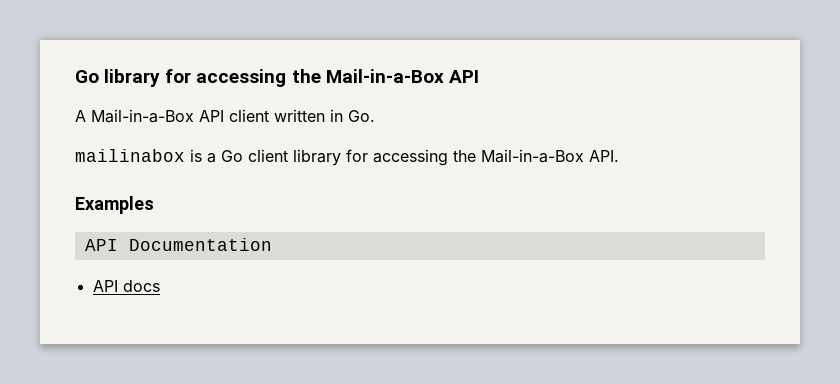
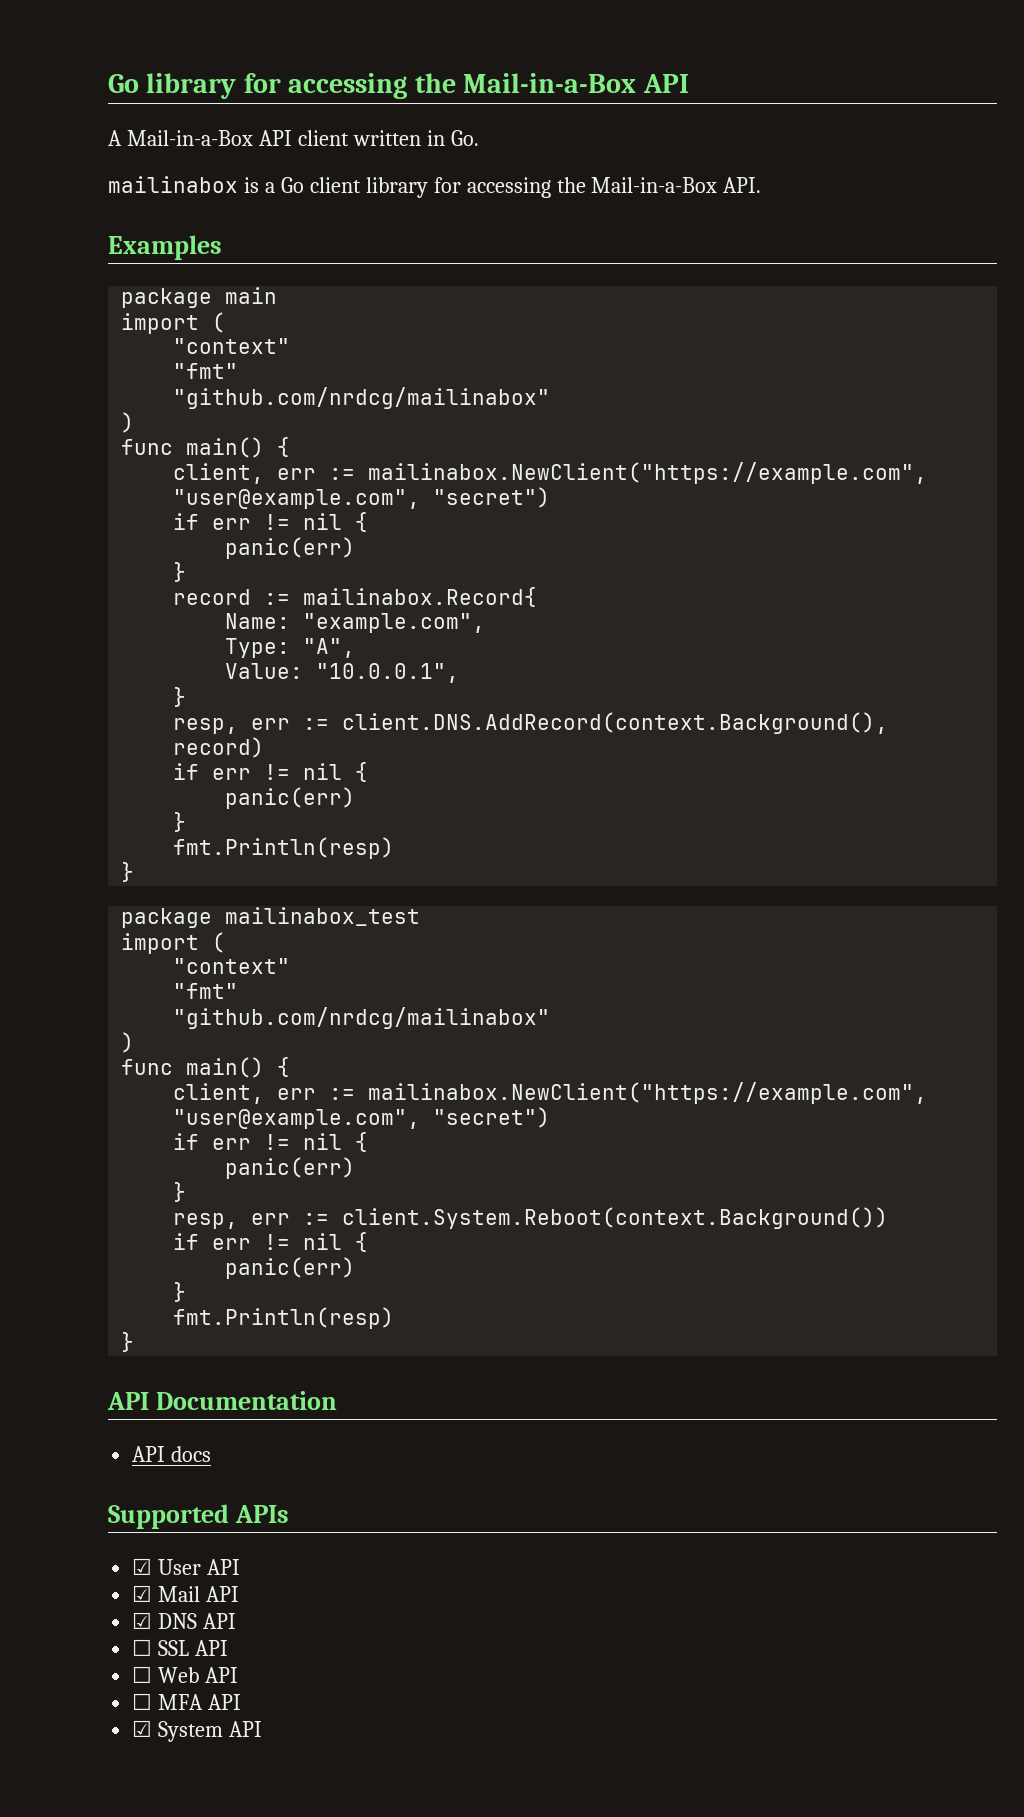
[84,238,272,251] [92,280,160,292] API Documentation // API docs -> [121,287,278,308] [121,312,226,334] [173,338,291,354] [173,363,239,379] [173,387,551,409] [121,412,135,433] [121,437,291,458] [173,462,928,484] [173,487,551,509] [173,512,369,532] [225,537,356,559] [173,562,187,582] [173,587,538,607] [225,613,486,633] [225,638,356,658] [225,663,460,683] [173,687,187,707] [173,712,889,734] [173,737,265,758] [173,762,369,782] [225,787,356,809] [173,812,187,832] [173,837,395,859] [121,862,135,882] [121,907,421,928] [121,932,226,954] [173,958,291,974] [173,983,239,999] [173,1007,551,1029] [121,1032,135,1053] [121,1057,291,1078] [173,1082,928,1104] [173,1107,551,1129] [173,1132,369,1152] [225,1157,356,1179] [173,1182,187,1202] [173,1207,889,1229] [173,1232,369,1252] [225,1257,356,1279] [173,1282,187,1302] [173,1307,395,1329] [121,1332,135,1352] [107,1391,337,1410] [132,1446,212,1462] [108,1504,289,1529] [132,1558,241,1575] [132,1585,240,1602] [132,1612,237,1629] [132,1639,229,1656] [132,1666,239,1683] [132,1693,242,1710] [132,1720,263,1742] package main // import ( // "context" // "fmt" // "github.com/nrdcg/mailinabox" // ) // func main() { // client, err := mailinabox.NewClient("https://example.com", "user@example.com", "secret") // if err != nil { // panic(err) // } // record := mailinabox.Record{ // Name: "example.com", // Type: "A", // Value: "10.0.0.1", // } // resp, err := client.DNS.AddRecord(context.Background(), record) // if err != nil { // panic(err) // } // fmt.Println(resp) // } // package mailinabox_test // import ( // "context" // "fmt" // "github.com/nrdcg/mailinabox" // ) // func main() { // client, err := mailinabox.NewClient("https://example.com", "user@example.com", "secret") // if err != nil { // panic(err) // } // resp, err := client.System.Reboot(context.Background()) // if err != nil { // panic(err) // } // fmt.Println(resp) // } // API Documentation // API docs // Supported APIs // ☑ User API // ☑ Mail API // ☑ DNS API // ☐ SSL API // ☐ Web API // ☐ MFA API // ☑ System API

